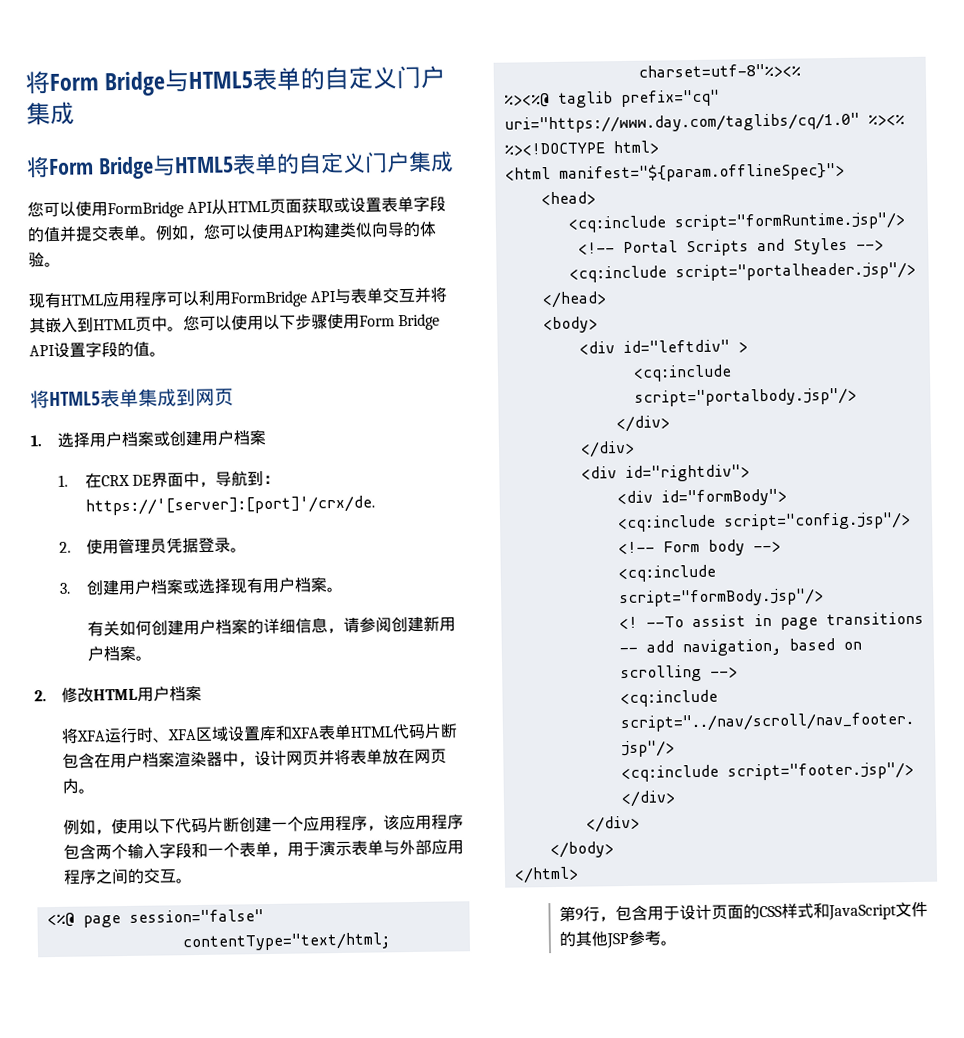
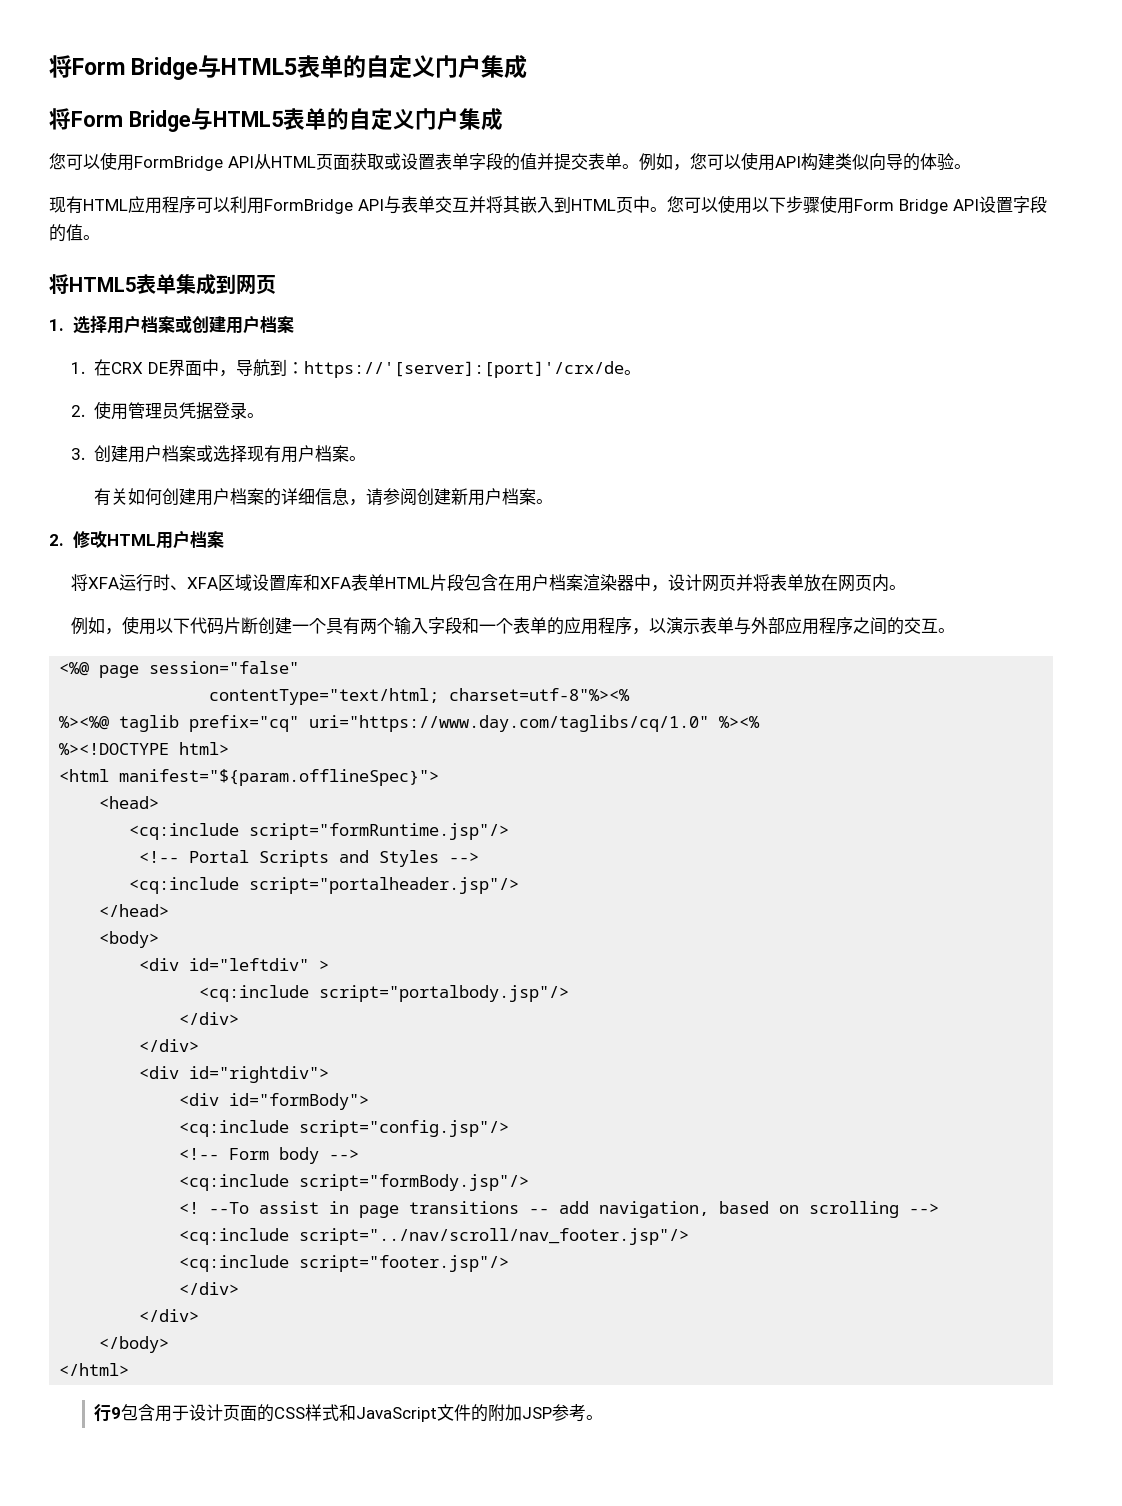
[84,495,375,516] https://'[server]:[port]'/crx/de. -> [303,361,641,378] https://'[server]:[port]'/crx/de。
[391,723,458,740] 代码片断 -> [430,574,465,591] 片段
[302,814,464,832] [62,843,96,860] 应用程序，该应用程序包含 -> [326,617,361,635] 具有
[270,841,320,857] ，用于 -> [547,617,667,635] 的应用程序，以
[558,905,616,922] 第9行， -> [93,1404,121,1422] 行9
[574,931,608,947] 其他 -> [487,1404,522,1422] 附加

